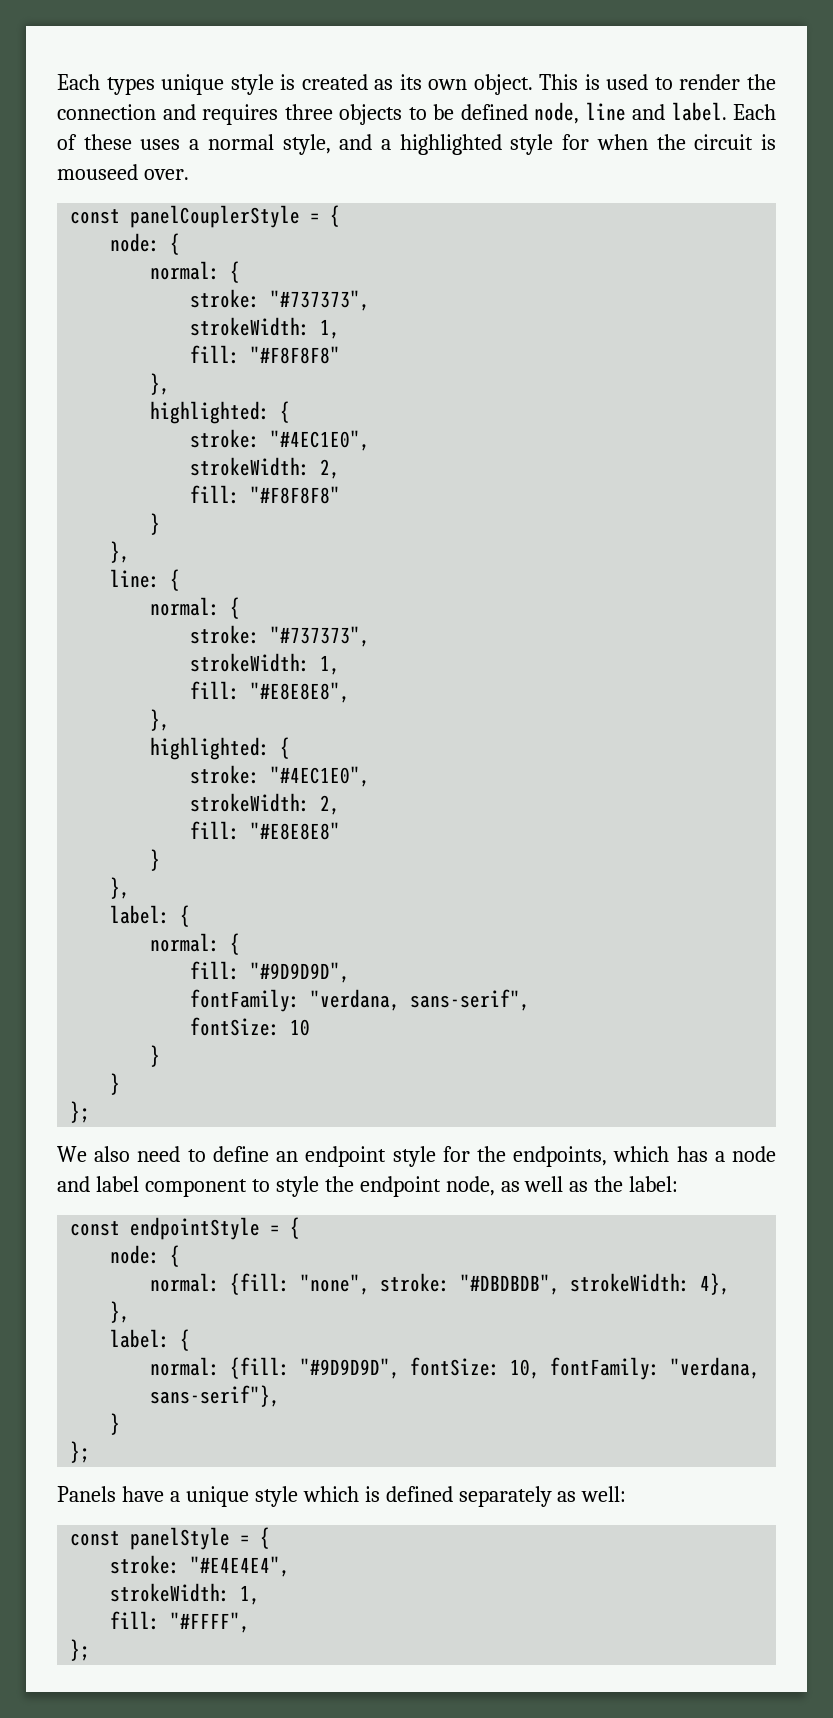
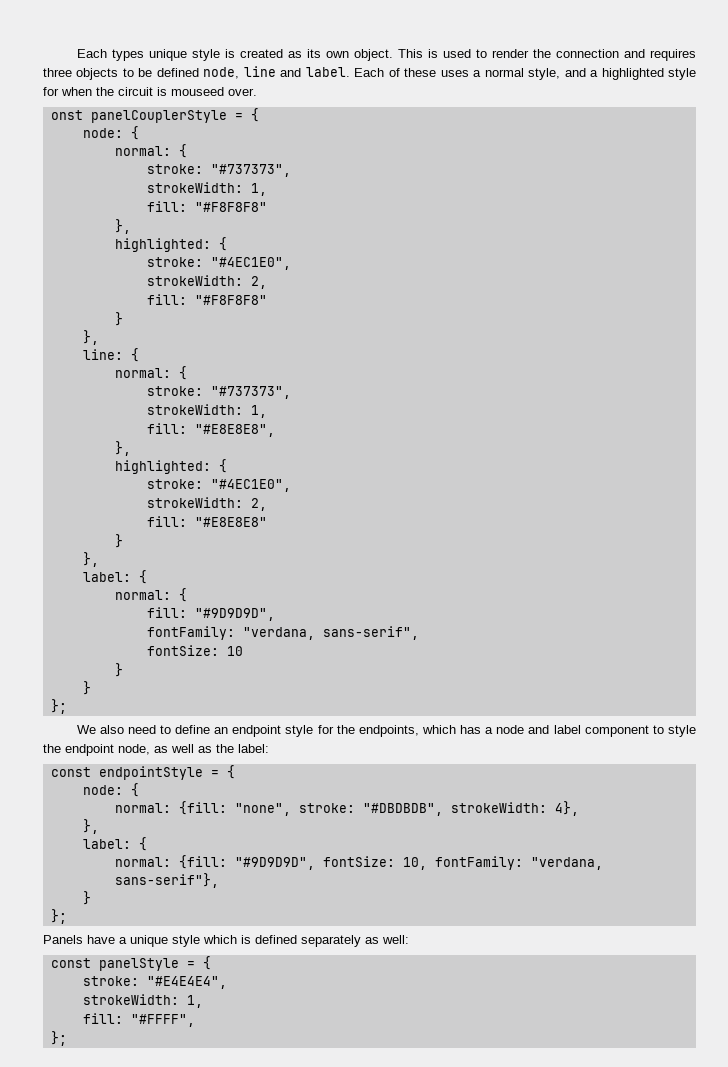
[70,209,121,224] const -> [50,110,83,120] onst

